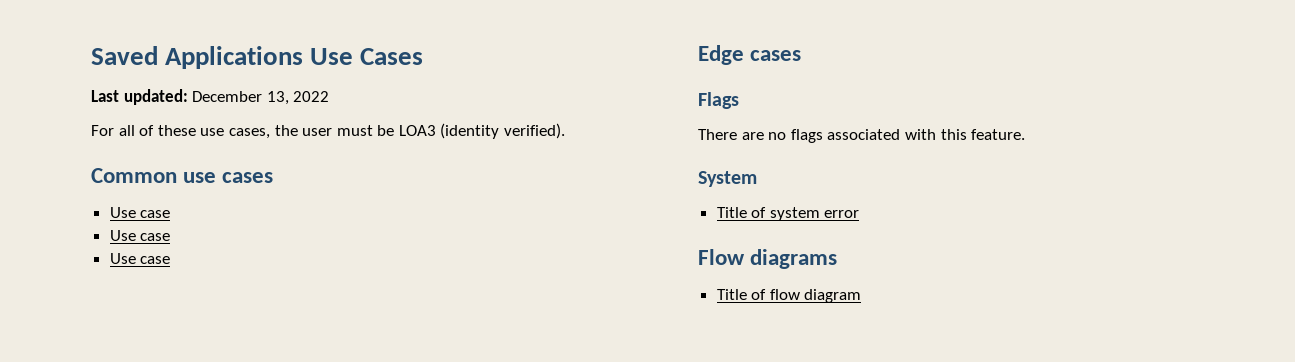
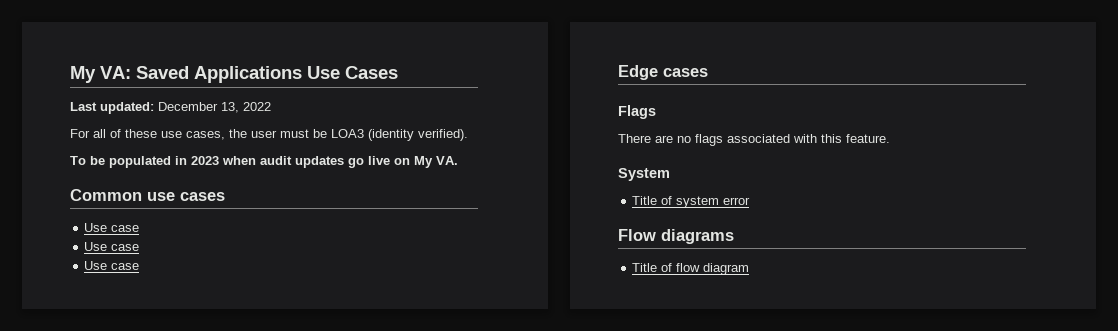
(91, 55) none -> [70,66,131,83] My VA:
(566, 131) none -> [70,156,458,168] // To be populated in 2023 when audit updates go live on My VA.

